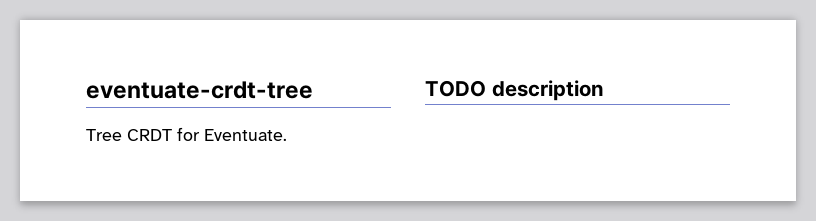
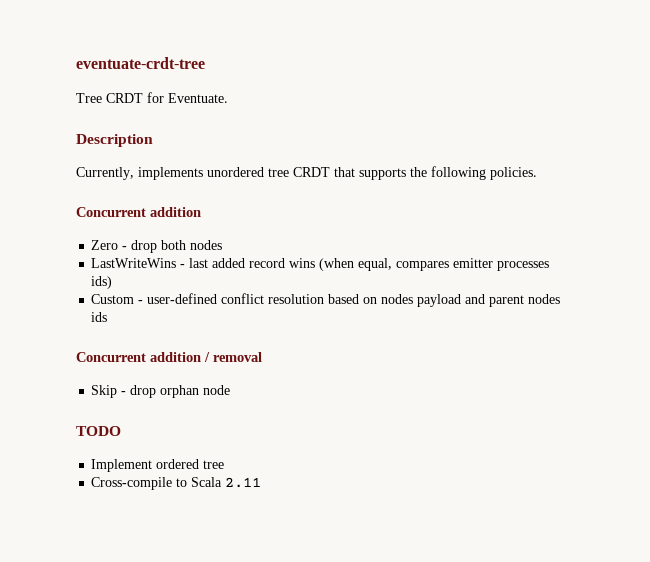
[425,80,604,101] TODO description -> [76,134,153,147] [76,166,537,180] [76,207,201,217] [91,240,223,253] [91,258,550,271] [91,276,113,289] [91,293,561,307] [91,312,108,322] [76,352,262,362] [91,385,231,398] [76,426,121,436] [91,459,225,472] [91,477,262,490] Description // Currently, implements unordered tree CRDT that supports the following policies. // Concurrent addition // Zero - drop both nodes // LastWriteWins - last added record wins (when equal, compares emitter processes ids) // Custom - user-defined conflict resolution based on nodes payload and parent nodes ids // Concurrent addition / removal // Skip - drop orphan node // TODO // Implement ordered tree // Cross-compile to Scala 2.11

